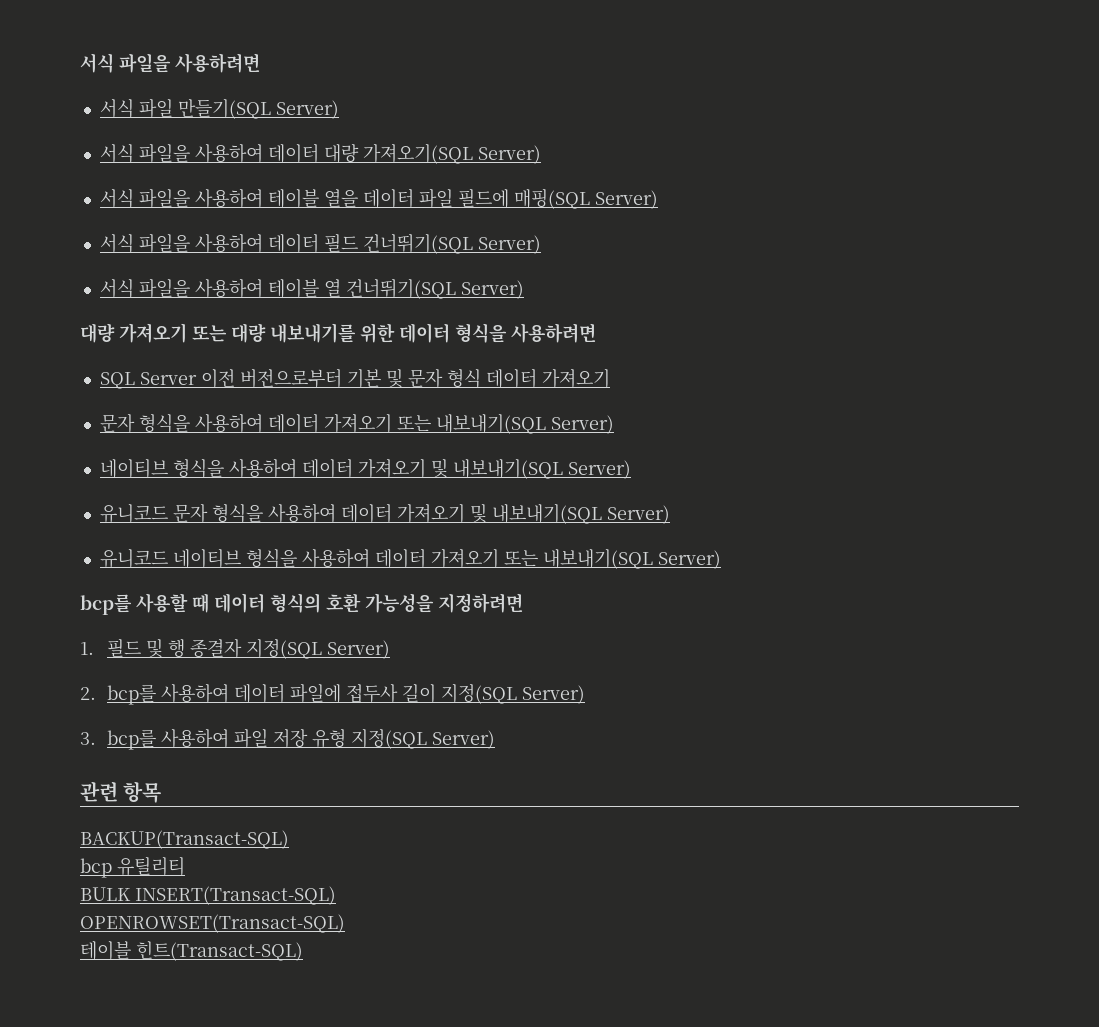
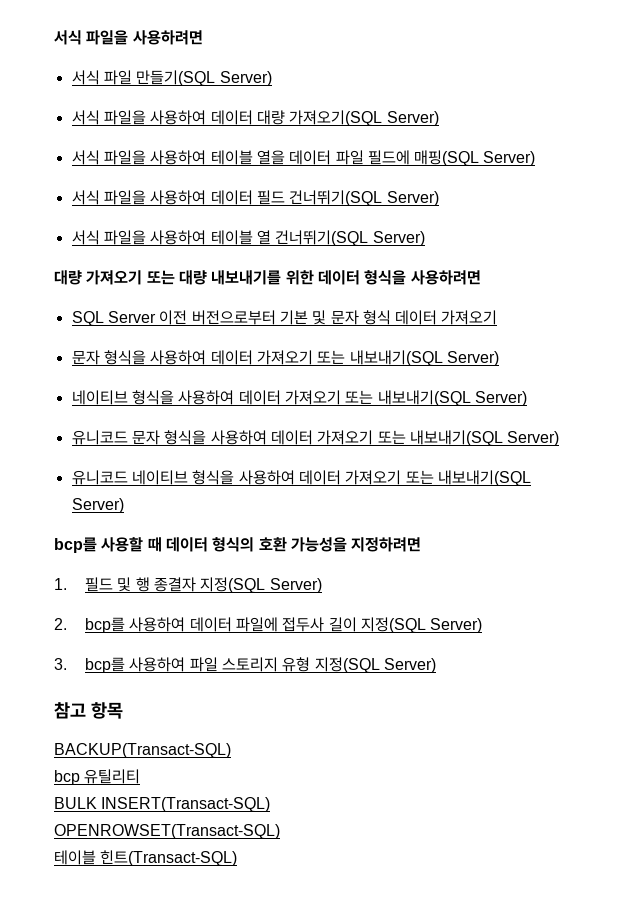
[430,459,448,478] 및 -> [345,390,374,404] 또는
[469,504,487,523] 및 -> [377,430,406,444] 또는
[272,729,308,748] 저장 -> [221,657,278,672] 스토리지
[80,781,118,802] 관련 -> [54,702,86,719] 참고

